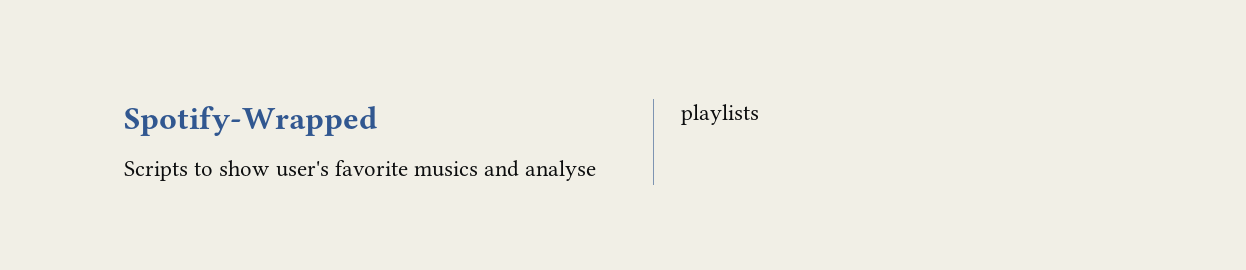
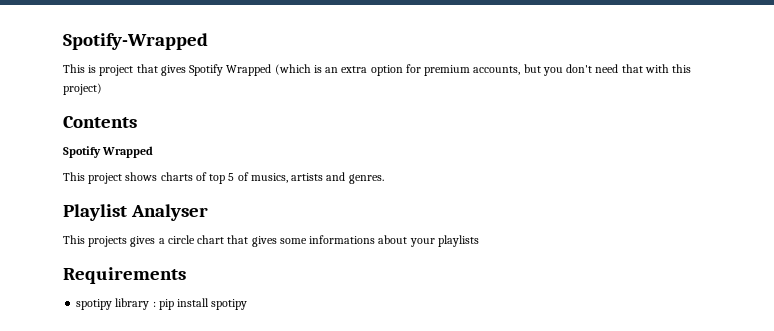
[124,160,597,181] [681,104,759,125] Scripts to show user's favorite musics and analyse playlists -> [63,64,692,76] [63,83,102,95] [63,116,137,128] [63,146,154,158] [63,172,384,184] [63,204,208,221] [63,235,479,247] [63,267,186,284] [76,298,248,310] This is project that gives Spotify Wrapped (which is an extra option for premium accounts, but you don't need that with this project) // Contents // Spotify Wrapped // This project shows charts of top 5 of musics, artists and genres. // Playlist Analyser // This projects gives a circle chart that gives some informations about your playlists // Requirements // spotipy library : pip install spotipy

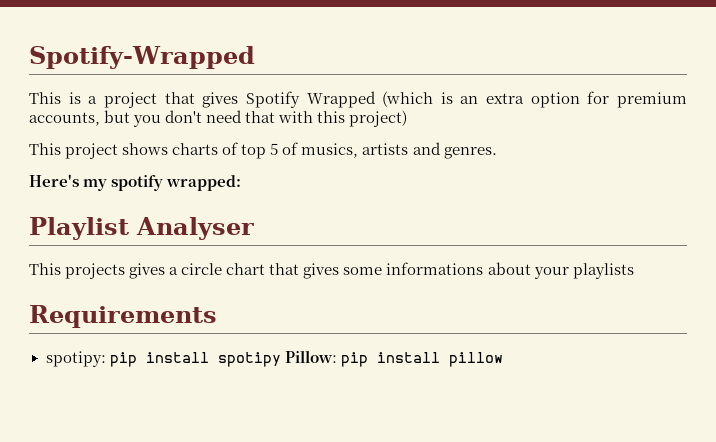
(97, 69) none -> [88,96,98,104] a
[63,116,137,128] [63,146,154,158] // Contents // Spotify Wrapped -> (408, 118) none
(384, 179) none -> [29,174,242,191] // Here's my spotify wrapped:
[76,298,248,310] spotipy library : pip install spotipy -> [45,350,503,367] spotipy: pip install spotipy Pillow: pip install pillow

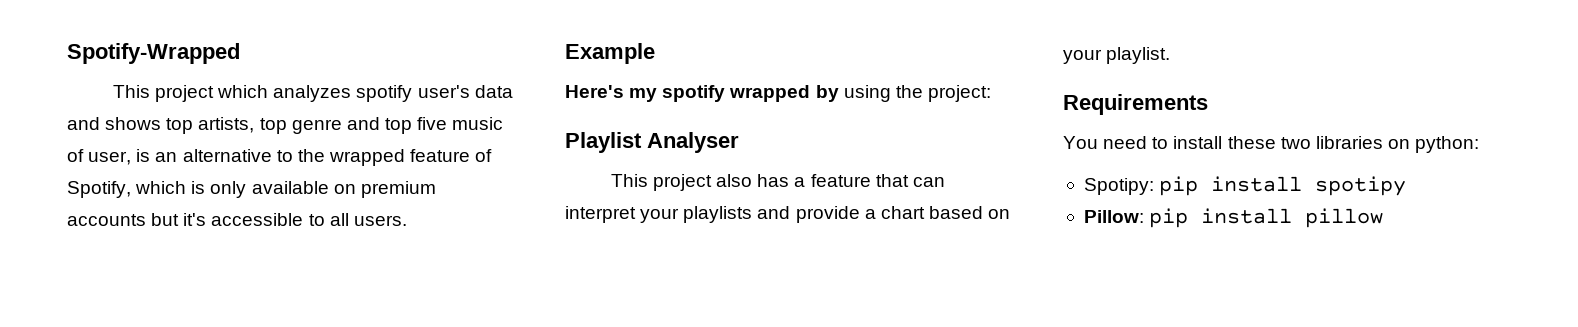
[68,91,688,108] [29,110,408,127] [29,142,497,159] [29,174,242,191] [29,217,254,240] [29,262,634,279] [29,305,217,328] [45,351,106,367] is a project that gives Spotify Wrapped (which is an extra option for premium accounts, but you don't need that with this project) // This project shows charts of top 5 of musics, artists and genres. // Here's my spotify wrapped: // Playlist Analyser // This projects gives a circle chart that gives some informations about your playlists // Requirements // spotipy: -> [155,85,513,102] [67,117,504,134] [67,149,493,166] [67,181,436,198] [67,213,407,226] [565,43,655,64] [565,85,991,102] [565,132,739,153] [610,174,945,191] [565,206,1011,223] [1063,47,1171,64] [1063,94,1208,115] [1063,136,1480,153] [1083,178,1154,195] project which analyzes spotify user's data and shows top artists, top genre and top five music of user, is an alternative to the wrapped feature of Spotify, which is only available on premium accounts but it's accessible to all users. // Example // Here's my spotify wrapped by using the project: // Playlist Analyser // This project also has a feature that can interpret your playlists and provide a chart based on your playlist. // Requirements // You need to install these two libraries on python: // Spotipy:
(281, 359) none -> (1407, 186) //

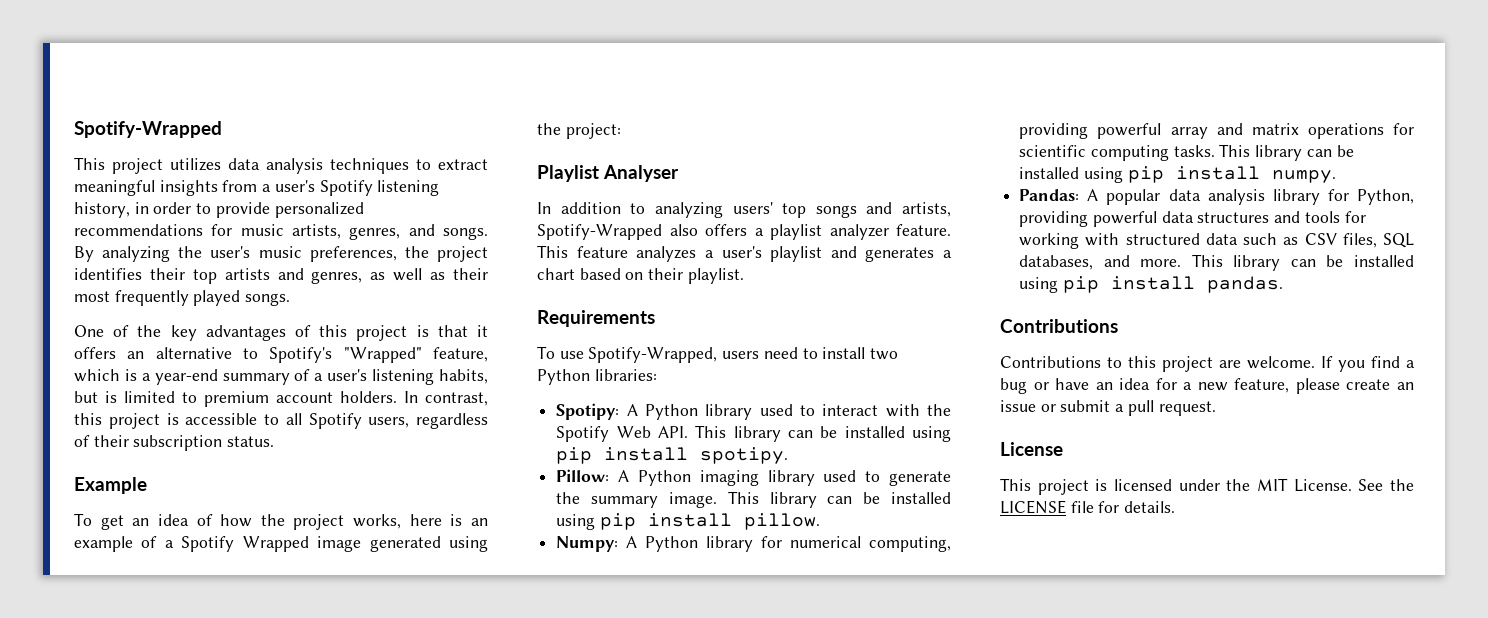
[217,85,513,102] [67,117,504,134] [67,149,493,166] [67,181,436,198] [67,213,407,226] [565,43,655,64] [565,85,839,102] which analyzes spotify user's data and shows top artists, top genre and top five music of user, is an alternative to the wrapped feature of Spotify, which is only available on premium accounts but it's accessible to all users. // Example // Here's my spotify wrapped by -> [170,158,488,174] [74,180,440,196] [74,202,364,218] [74,224,488,240] [74,246,488,262] [74,268,489,284] [74,290,291,306] [74,325,488,341] [74,347,488,363] [74,369,489,385] [74,391,488,407] [74,413,488,429] [74,435,275,451] [74,477,147,494] [74,513,488,530] [74,536,441,552] utilizes data analysis techniques to extract meaningful insights from a user's Spotify listening history, in order to provide personalized recommendations for music artists, genres, and songs. By analyzing the user's music preferences, the project identifies their top artists and genres, as well as their most frequently played songs. // One of the key advantages of this project is that it offers an alternative to Spotify's "Wrapped" feature, which is a year-end summary of a user's listening habits, but is limited to premium account holders. In contrast, this project is accessible to all Spotify users, regardless of their subscription status. // Example // To get an idea of how the project works, here is an example of a Spotify Wrapped image generated
[610,174,945,191] [565,206,860,223] This project also has a feature that can interpret your playlists and provide -> [537,202,951,218] [537,224,951,240] [537,245,935,262] In addition to analyzing users' top songs and artists, Spotify-Wrapped also offers a playlist analyzer feature. This feature analyzes a user's playlist and generates
[1063,49,1102,64] your -> [648,268,684,280] their
[1063,136,1480,153] [1083,176,1407,196] You need to install these two libraries on python: // Spotipy: pip install spotipy -> [537,346,899,363] [537,369,657,385] [556,403,951,420] [556,425,951,442] [556,447,789,464] To use Spotify-Wrapped, users need to install two Python libraries: // Spotipy: A Python library used to interact with the Spotify Web API. This library can be installed using pip install spotipy.
[1149,208,1384,228] pip install pillow -> [618,470,951,486] [556,491,951,508] [556,513,820,530] [556,536,951,552] [1019,123,1414,139] [1019,144,1354,161] [1019,166,1336,183] [1019,189,1414,205] [1019,211,1366,227] [1019,233,1414,249] [1019,254,1414,271] [1019,276,1283,293] [1000,319,1118,333] [1000,356,1415,372] [1000,378,1414,394] [1000,400,1216,416] [1000,442,1063,456] [1000,478,1414,495] [1000,500,1176,514] A Python imaging library used to generate the summary image. This library can be installed using pip install pillow. // Numpy: A Python library for numerical computing, providing powerful array and matrix operations for scientific computing tasks. This library can be installed using pip install numpy. // Pandas: A popular data analysis library for Python, providing powerful data structures and tools for working with structured data such as CSV files, SQL databases, and more. This library can be installed using pip install pandas. // Contributions // Contributions to this project are welcome. If you find a bug or have an idea for a new feature, please create an issue or submit a pull request. // License // This project is licensed under the MIT License. See the LICENSE file for details.

